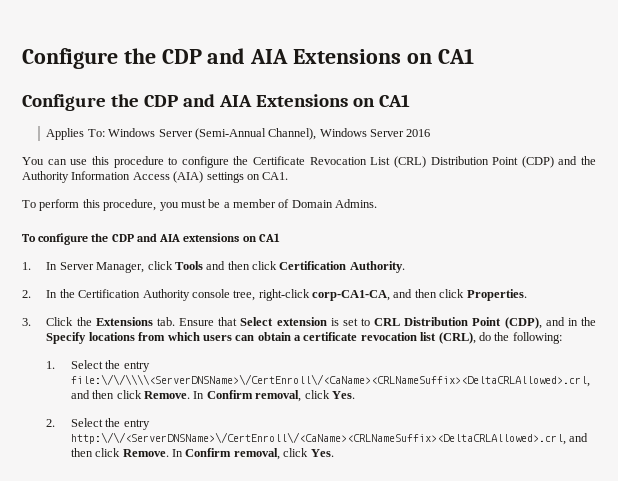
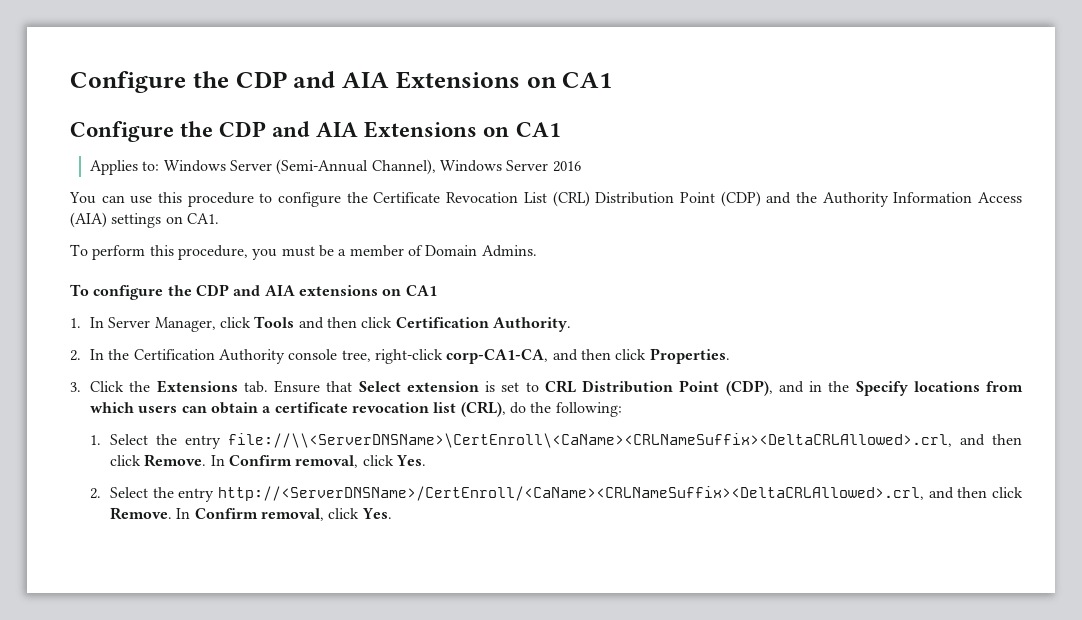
[87,129,105,137] To: -> [142,161,160,171] to:
[70,374,590,387] file:\/\/\\\\<ServerDNSName>\/CertEnroll\/<CaName><CRLNameSuffix><DeltaCRLAllowed>.crl, -> [228,433,953,448] file://\\<ServerDNSName>\CertEnroll\<CaName><CRLNameSuffix><DeltaCRLAllowed>.crl,
[70,432,566,445] http:\/\/<ServerDNSName>\/CertEnroll\/<CaName><CRLNameSuffix><DeltaCRLAllowed>.crl, -> [218,486,925,501] http://<ServerDNSName>/CertEnroll/<CaName><CRLNameSuffix><DeltaCRLAllowed>.crl,

